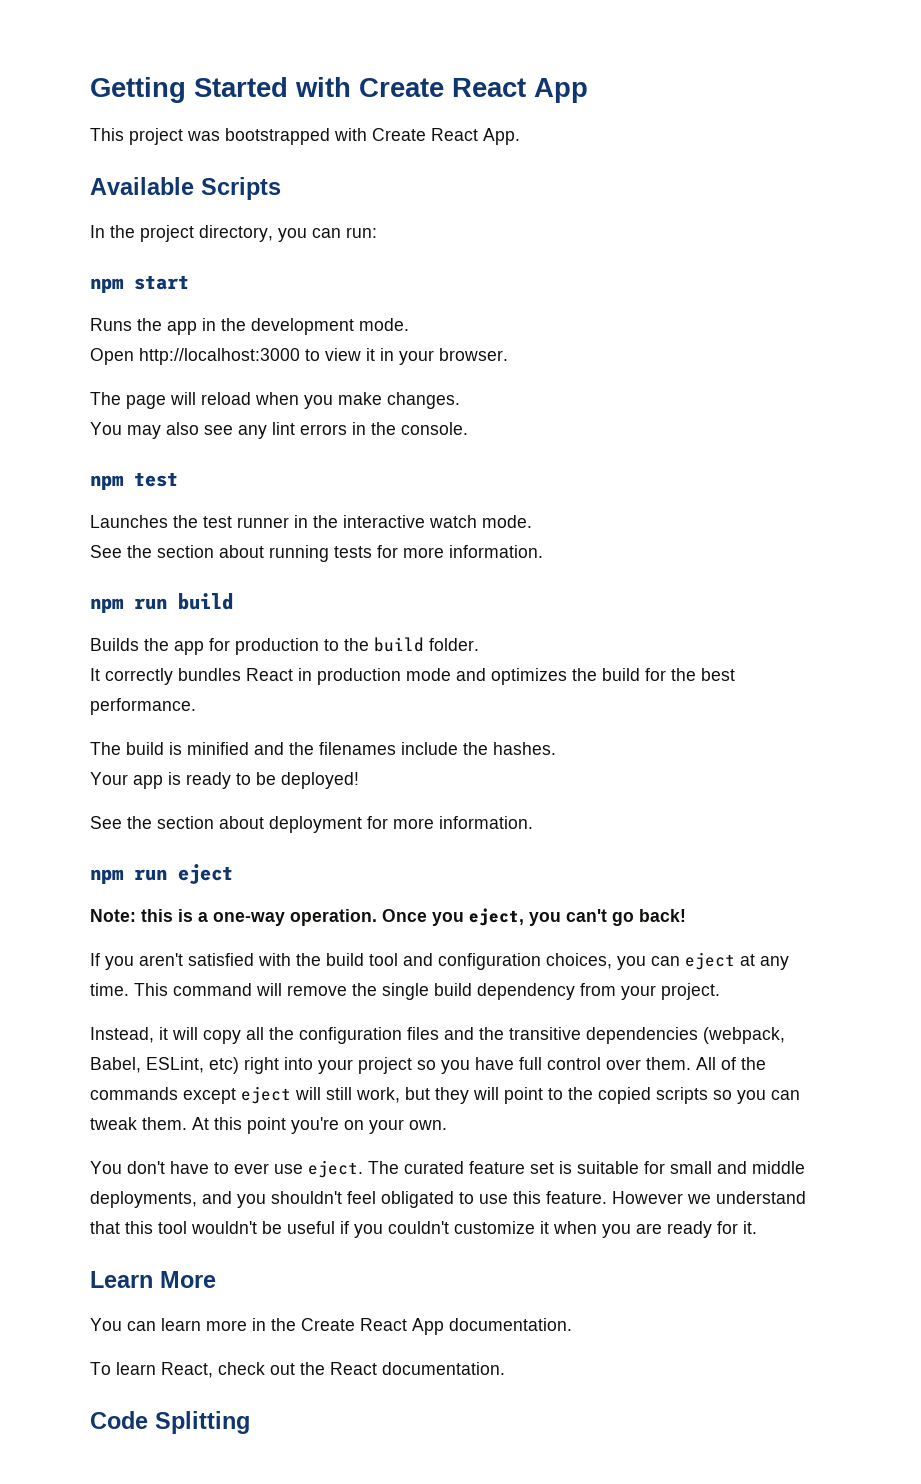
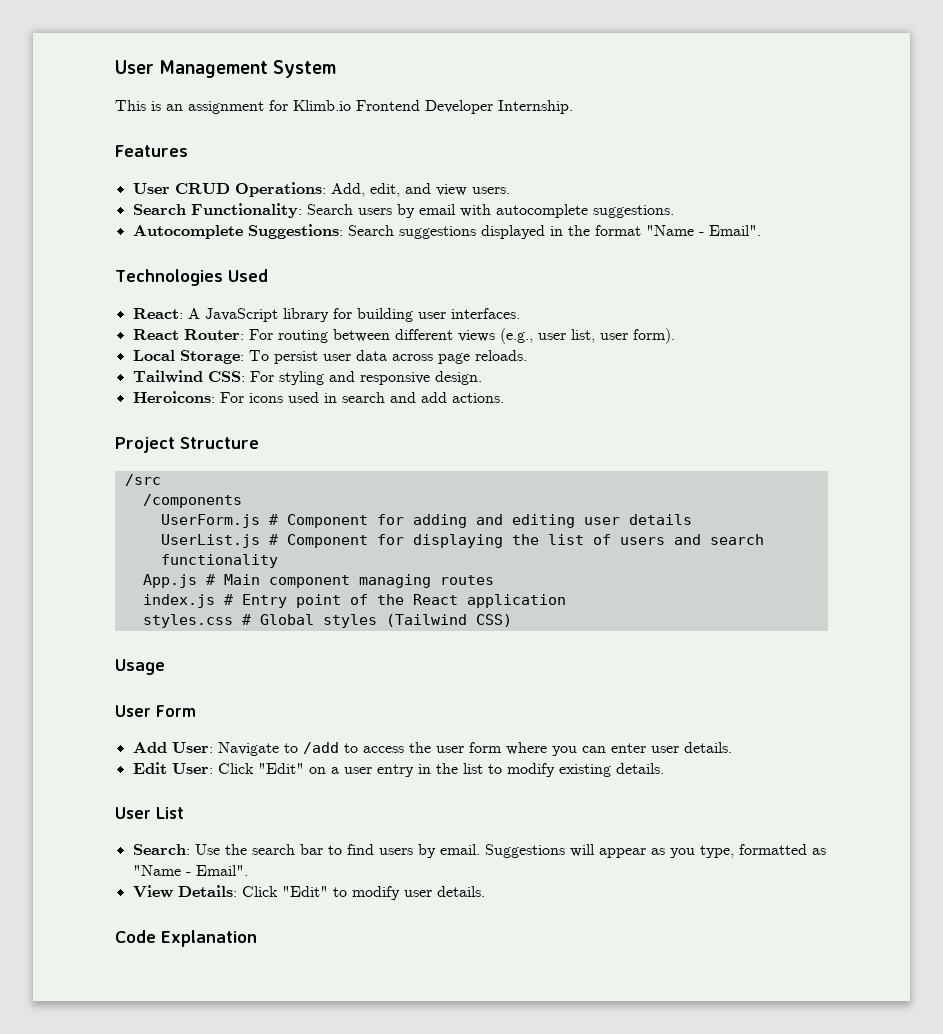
[90,77,588,103] [90,128,520,145] [90,177,281,200] [90,225,377,242] [90,275,189,293] [90,318,409,335] [90,348,508,365] [90,392,460,409] [90,422,468,439] [90,472,178,490] [90,515,532,528] [90,545,543,562] [90,593,233,613] [90,637,479,655] [90,668,735,685] [90,698,196,715] [90,742,556,755] [90,772,359,789] [90,816,533,833] [90,864,233,884] [90,908,686,926] [90,952,789,970] [90,983,720,1000] [90,1027,785,1044] [90,1057,766,1074] [90,1086,800,1104] [90,1117,447,1134] [90,1160,805,1178] [90,1191,806,1208] [90,1221,757,1238] [90,1271,216,1288] [90,1318,572,1335] [90,1362,505,1378] Getting Started with Create React App // This project was bootstrapped with Create React App. // Available Scripts // In the project directory, you can run: // npm start // Runs the app in the development mode. // Open http://localhost:3000 to view it in your browser. // The page will reload when you make changes. // You may also see any lint errors in the console. // npm test // Launches the test runner in the interactive watch mode. // See the section about running tests for more information. // npm run build // Builds the app for production to the build folder. // It correctly bundles React in production mode and optimizes the build for the best performance. // The build is minified and the filenames include the hashes. // Your app is ready to be deployed! // See the section about deployment for more information. // npm run eject // Note: this is a one-way operation. Once you eject, you can't go back! // If you aren't satisfied with the build tool and configuration choices, you can eject at any time. This command will remove the single build dependency from your project. // Instead, it will copy all the configuration files and the transitive dependencies (webpack, Babel, ESLint, etc) right into your project so you have full control over them. All of the commands except eject will still work, but they will point to the copied scripts so you can tweak them. At this point you're on your own. // You don't have to ever use eject. The curated feature set is suitable for small and middle deployments, and you shouldn't feel obligated to use this feature. However we understand that this tool wouldn't be useful if you couldn't customize it when you are ready for it. // Learn More // You can learn more in the Create React App documentation. // To learn React, check out the React documentation. -> [115,60,337,78] [115,100,573,114] [115,145,188,157] [132,182,510,197] [132,203,674,218] [132,224,761,239] [115,269,268,286] [132,308,520,322] [132,328,675,344] [132,350,527,364] [132,370,482,385] [132,391,504,403] [115,437,259,453] [124,474,161,486] [142,494,242,508] [160,514,692,528] [160,534,764,548] [160,554,278,568] [142,574,494,588] [142,594,566,608] [142,614,512,628] [115,659,165,675] [115,705,196,717] [132,742,732,756] [132,762,664,777] [115,807,184,819] [132,844,826,858] [132,865,248,876] [132,885,485,900] User Management System // This is an assignment for Klimb.io Frontend Developer Internship. // Features // User CRUD Operations: Add, edit, and view users. // Search Functionality: Search users by email with autocomplete suggestions. // Autocomplete Suggestions: Search suggestions displayed in the format "Name - Email". // Technologies Used // React: A JavaScript library for building user interfaces. // React Router: For routing between different views (e.g., user list, user form). // Local Storage: To persist user data across page reloads. // Tailwind CSS: For styling and responsive design. // Heroicons: For icons used in search and add actions. // Project Structure // /src // /components // UserForm.js # Component for adding and editing user details // UserList.js # Component for displaying the list of users and search functionality // App.js # Main component managing routes // index.js # Entry point of the React application // styles.css # Global styles (Tailwind CSS) // Usage // User Form // Add User: Navigate to /add to access the user form where you can enter user details. // Edit User: Click "Edit" on a user entry in the list to modify existing details. // User List // Search: Use the search bar to find users by email. Suggestions will appear as you type, formatted as "Name - Email". // View Details: Click "Edit" to modify user details.
[155,1411,250,1434] Splitting -> [161,930,257,947] Explanation

